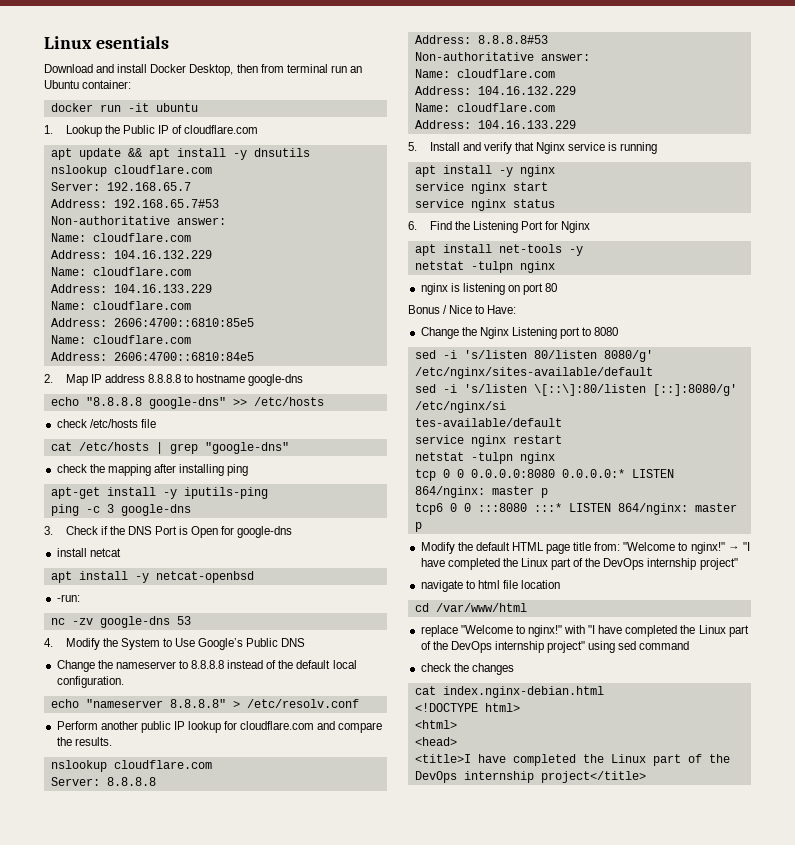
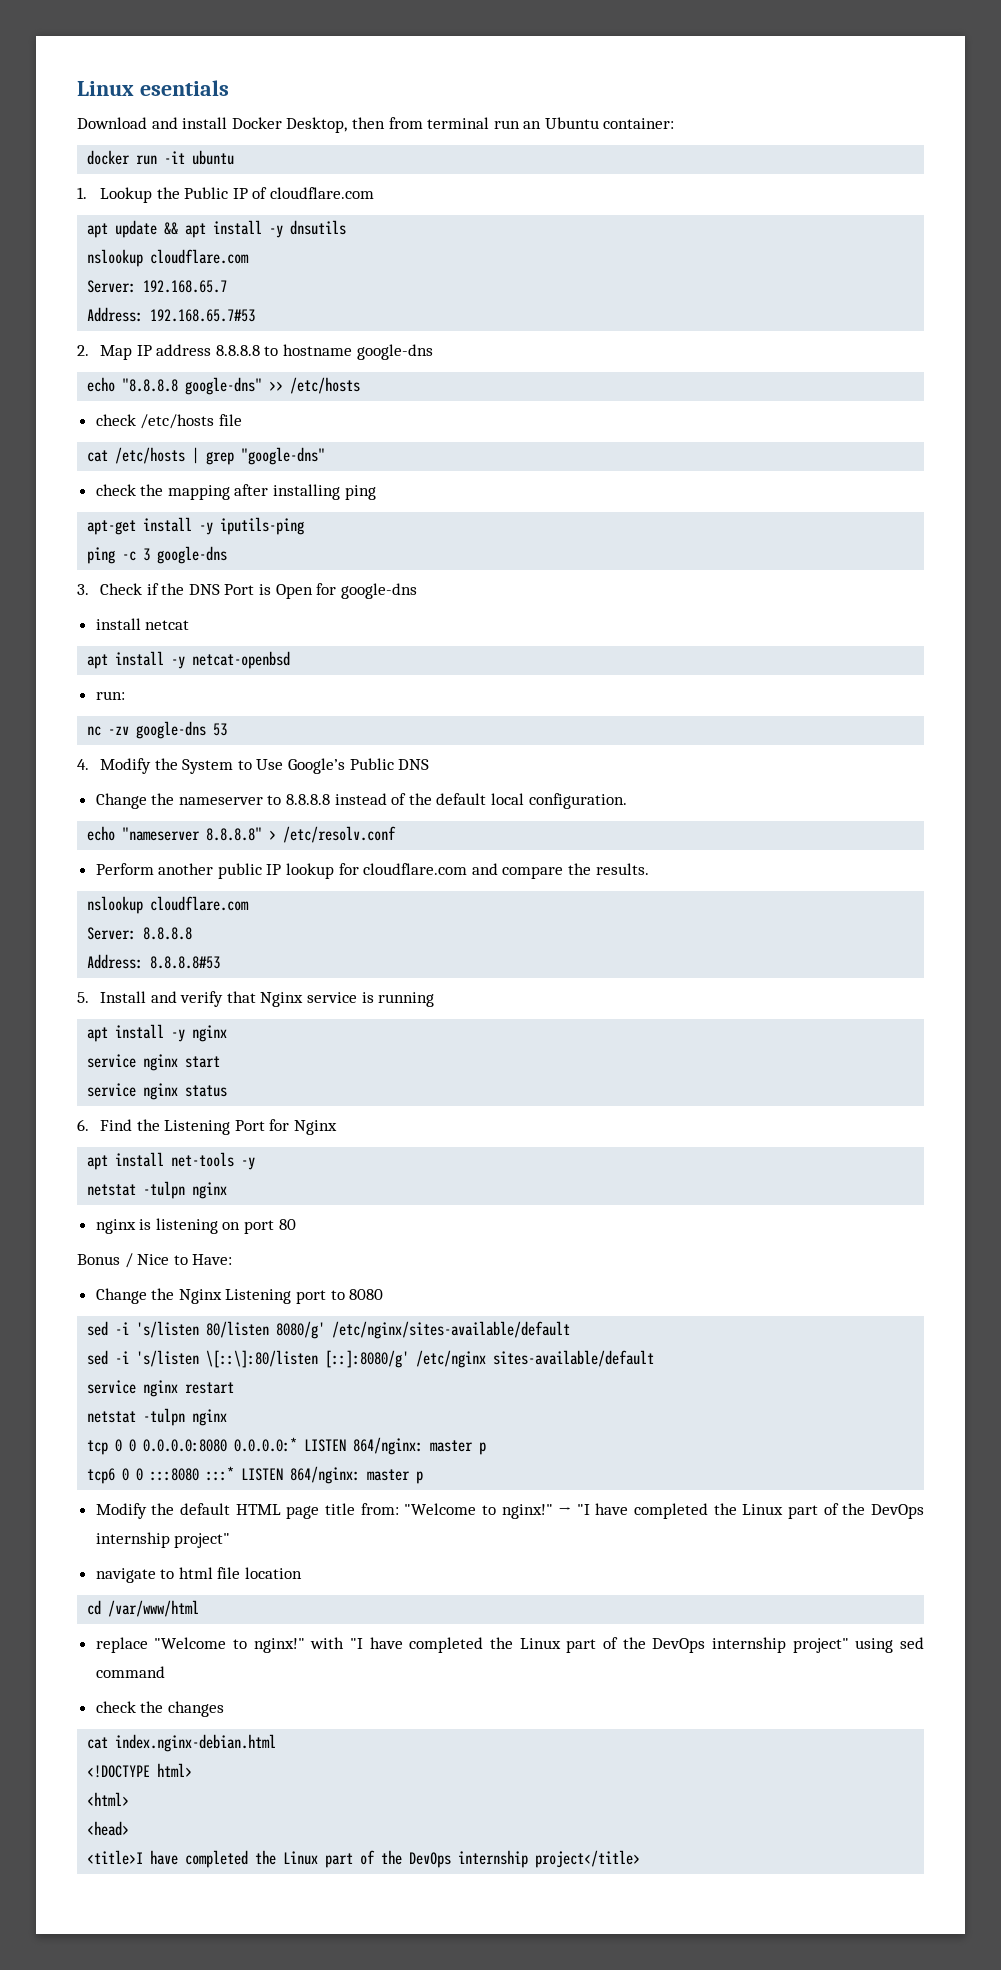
[50,216,226,225] [50,233,191,242] [50,250,212,259] [50,267,191,276] [50,284,212,293] [50,301,191,310] [50,318,254,327] [50,335,191,344] [50,352,254,361] // Non-authoritative answer: // Name: cloudflare.com // Address: 104.16.132.229 // Name: cloudflare.com // Address: 104.16.133.229 // Name: cloudflare.com // Address: 2606:4700::6810:85e5 // Name: cloudflare.com // Address: 2606:4700::6810:84e5 -> (256, 315) none
[56,594,80,602] -run: -> [95,691,125,700] run:
[414,52,590,61] [414,69,555,78] [414,86,576,95] [414,103,555,112] [414,120,576,129] // Non-authoritative answer: // Name: cloudflare.com // Address: 104.16.132.229 // Name: cloudflare.com // Address: 104.16.133.229 -> (221, 962) none
[414,401,506,413] [414,418,562,427] /etc/nginx/si // tes-available/default -> [416,1350,655,1368] /etc/nginx sites-available/default

